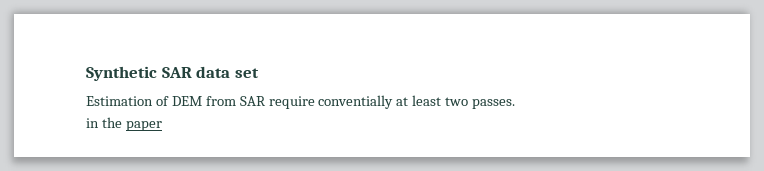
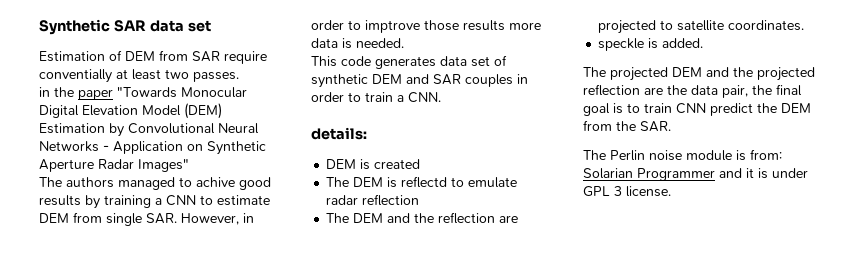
(162, 126) none -> [117,87,247,98] [39,103,222,119] [39,123,259,137] [39,141,266,155] [39,159,189,172] [39,177,271,190] [39,195,270,209] [39,212,254,226] [311,20,541,33] [311,38,404,49] [311,55,507,69] [311,74,528,88] [311,92,441,103] [311,127,367,140] [326,159,421,170] [326,176,518,188] [326,194,420,206] [326,212,519,224] [598,20,805,34] [598,38,704,51] [583,67,815,81] [583,84,802,98] [583,103,811,116] [583,120,671,132] [583,149,782,161] [583,168,808,181] [583,186,671,197] "Towards Monocular Digital Elevation Model (DEM) Estimation by Convolutional Neural Networks - Application on Synthetic Aperture Radar Images" // The authors managed to achive good results by training a CNN to estimate DEM from single SAR. However, in order to imptrove those results more data is needed. // This code generates data set of synthetic DEM and SAR couples in order to train a CNN. // details: // DEM is created // The DEM is reflectd to emulate radar reflection // The DEM and the reflection are projected to satellite coordinates. // speckle is added. // The projected DEM and the projected reflection are the data pair, the final goal is to train CNN predict the DEM from the SAR. // The Perlin noise module is from: Solarian Programmer and it is under GPL 3 license.

